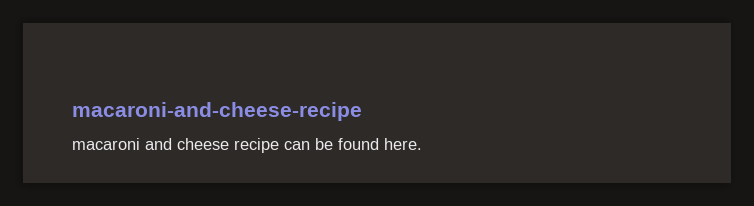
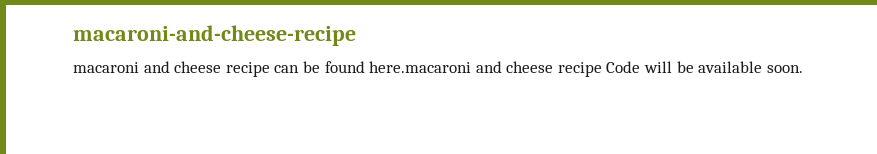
[384,138,422,150] here. -> [369,61,803,77] here.macaroni and cheese recipe Code will be available soon.

